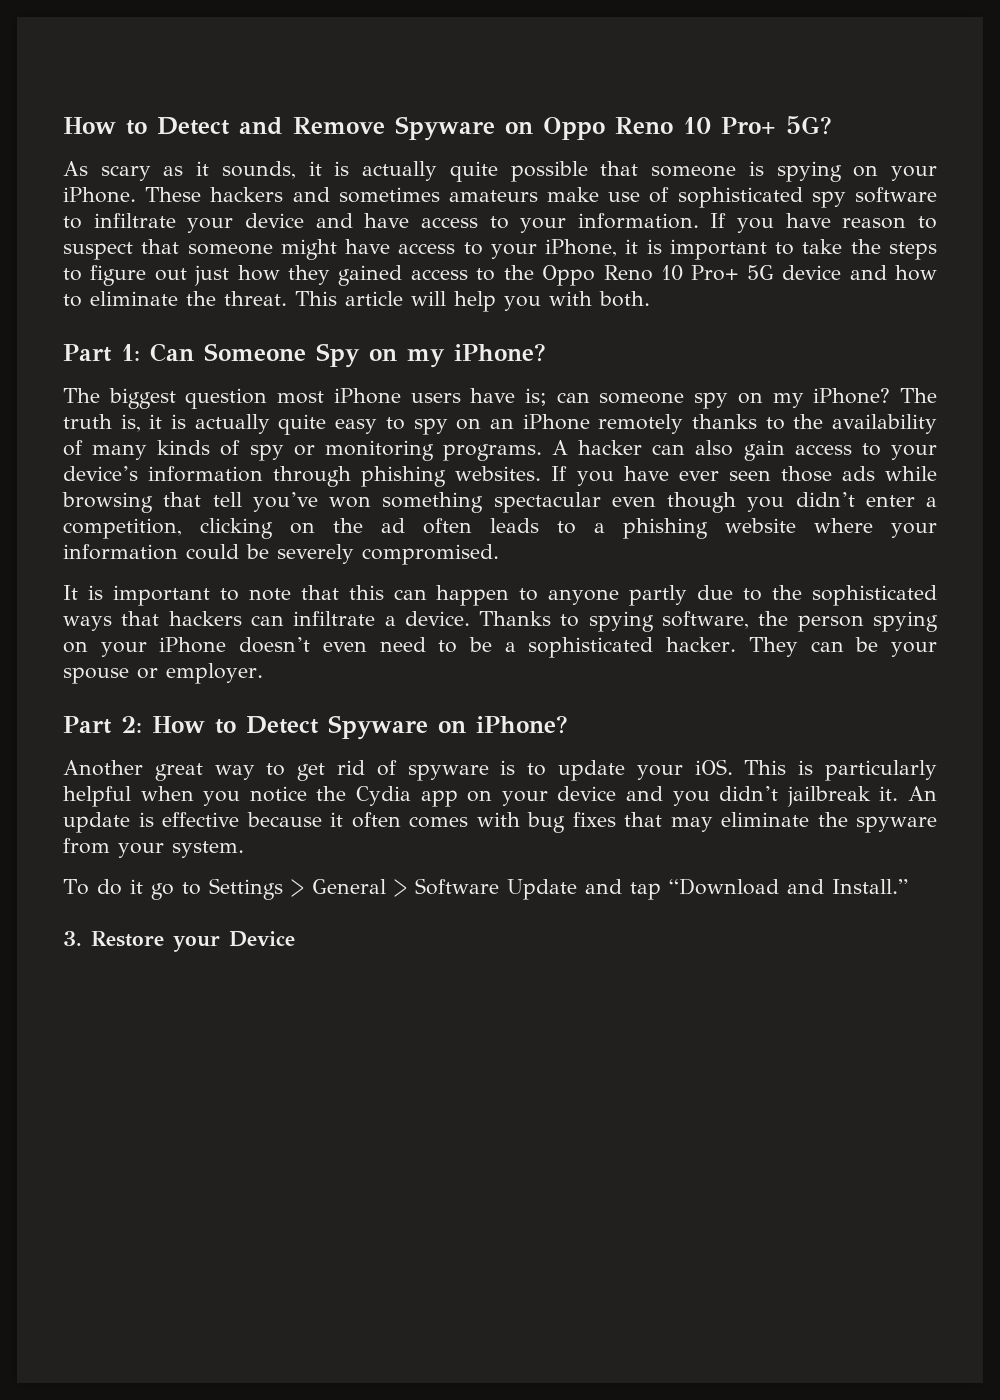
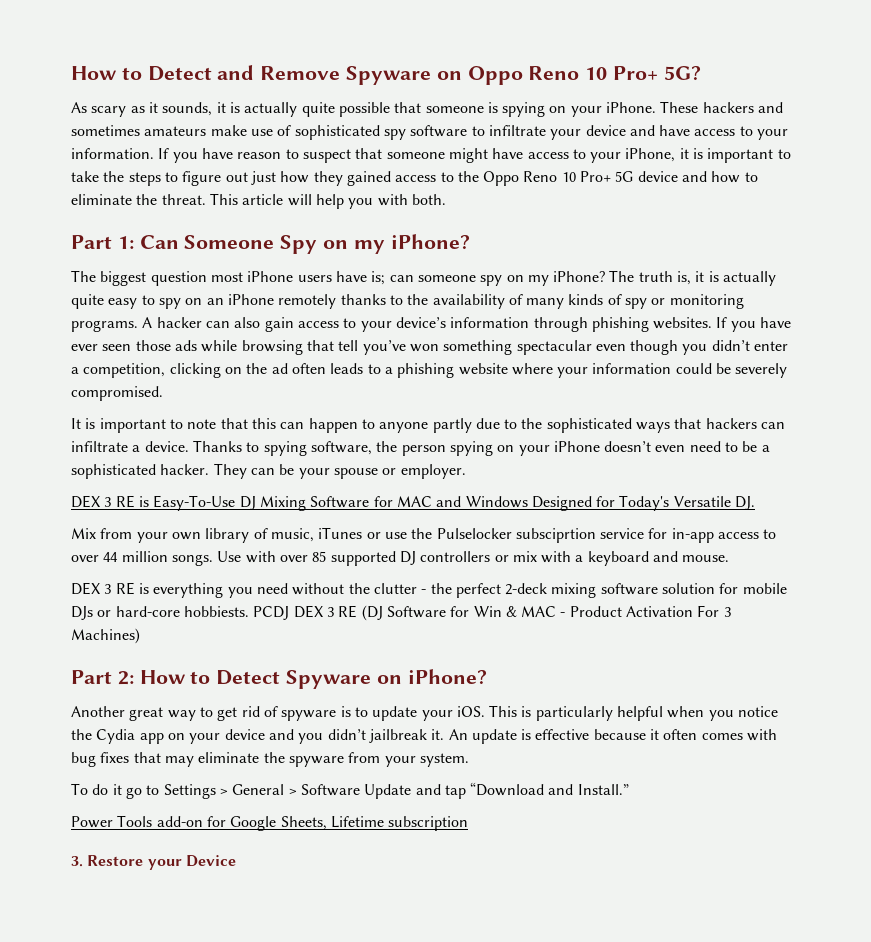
(263, 673) none -> [71,495,756,511] [71,527,777,543] [71,551,730,566] [71,582,787,598] [71,605,731,621] [71,628,140,644] // DEX 3 RE is Easy-To-Use DJ Mixing Software for MAC and Windows Designed for Today's Versatile DJ. // Mix from your own library of music, iTunes or use the Pulselocker subsciprtion service for in-app access to over 44 million songs. Use with over 85 supported DJ controllers or mix with a keyboard and mouse. // DEX 3 RE is everything you need without the clutter - the perfect 2-deck mixing software solution for mobile DJs or hard-core hobbiests. PCDJ DEX 3 RE (DJ Software for Win & MAC - Product Activation For 3 Machines)
(908, 886) none -> [71,815,469,831] // Power Tools add-on for Google Sheets, Lifetime subscription

